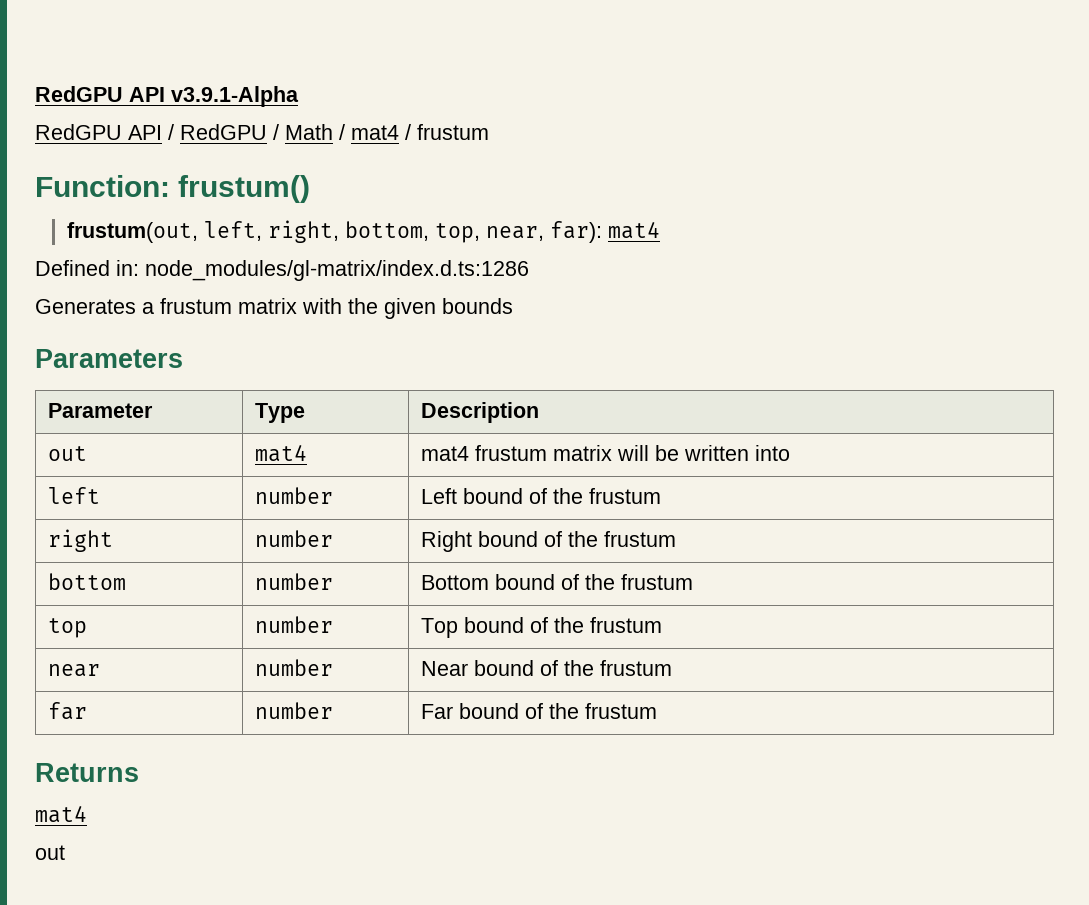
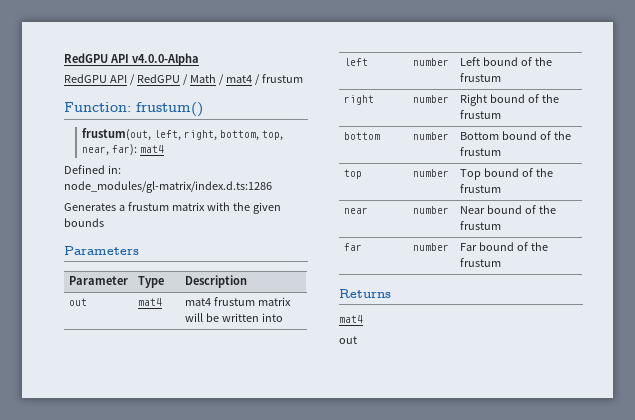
[35,86,299,107] RedGPU API v3.9.1-Alpha -> [64,53,199,66] RedGPU API v4.0.0-Alpha

